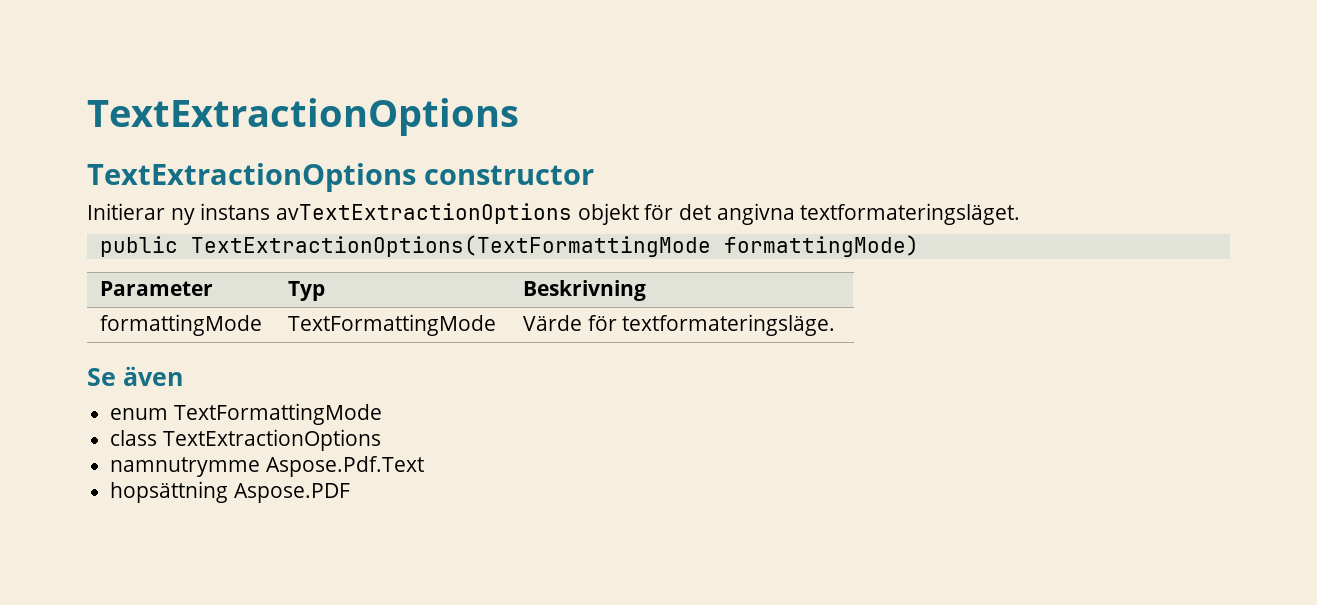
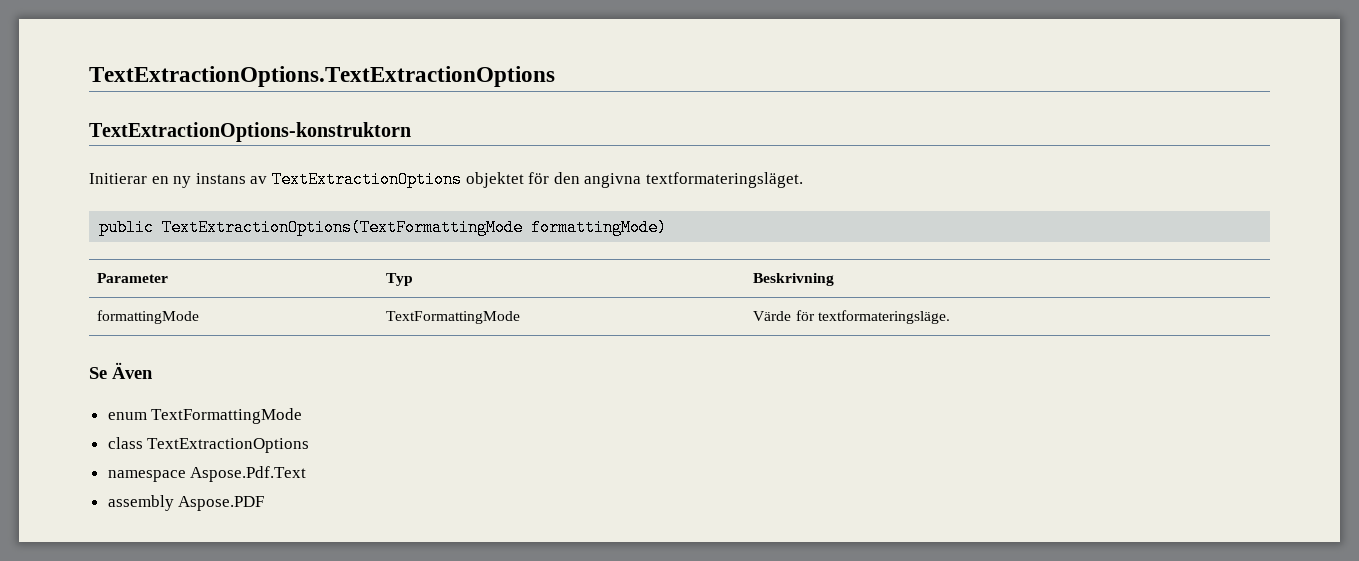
[87,98,519,136] [87,163,594,192] TextExtractionOptions // TextExtractionOptions constructor -> [89,66,555,87] [89,122,411,142] TextExtractionOptions.TextExtractionOptions // TextExtractionOptions-konstruktorn
(165, 211) none -> [151,176,169,184] en
[276,203,712,225] avTextExtractionOptions objekt för det -> [250,171,580,188] av TextExtractionOptions objektet för den
[123,366,183,386] även -> [112,362,153,379] Även
[110,457,261,477] namnutrymme -> [107,470,186,482] namespace
[110,481,229,503] hopsättning -> [107,495,174,511] assembly

